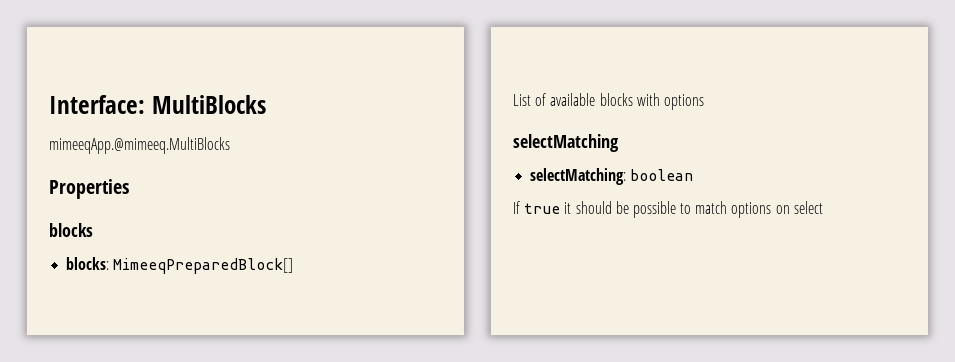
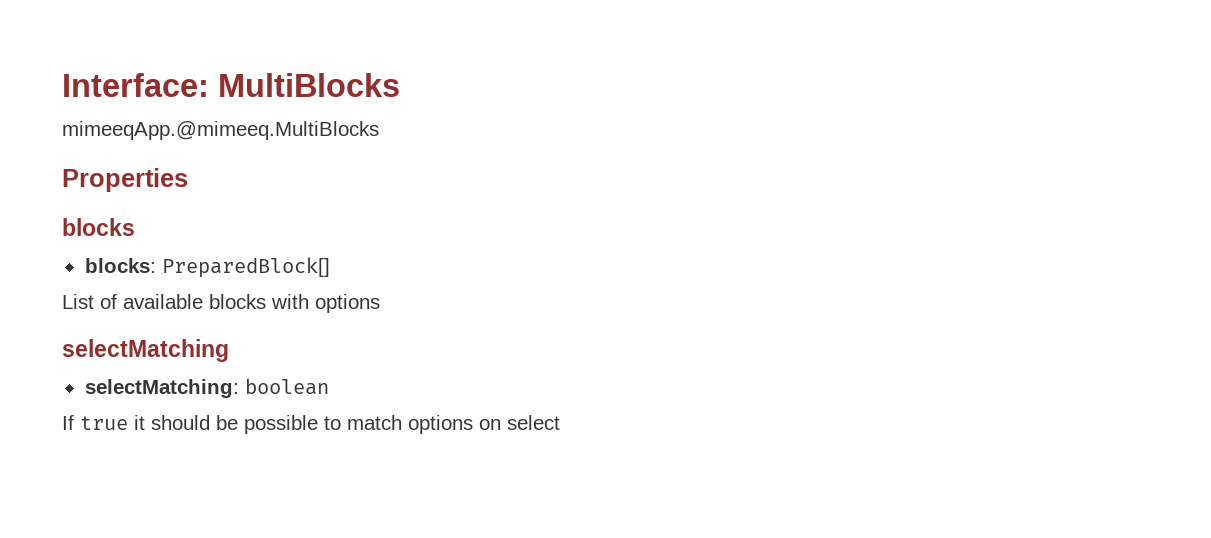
[113,258,294,274] MimeeqPreparedBlock[] -> [161,257,330,278] PreparedBlock[]

